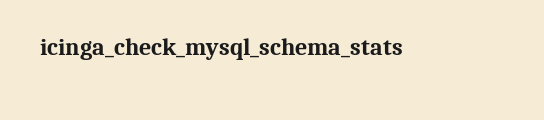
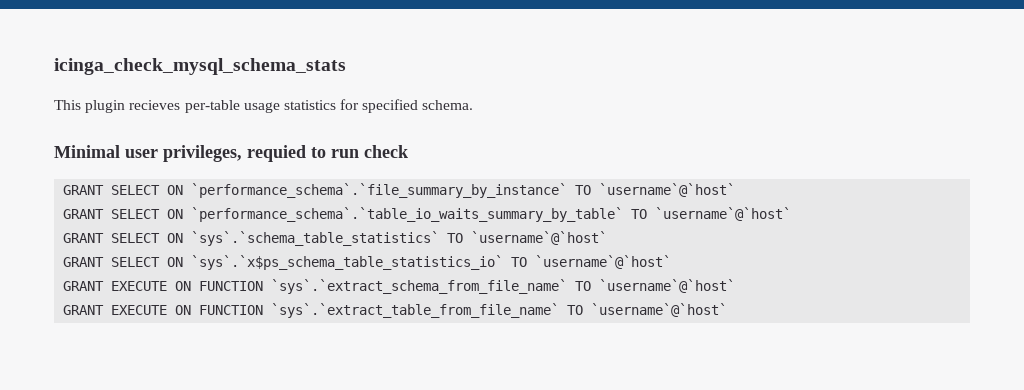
(403, 49) none -> [54,99,474,113] [54,145,408,162] [63,183,736,198] [63,207,792,222] [63,231,608,246] [63,255,672,270] [63,279,736,294] [63,303,728,318] // This plugin recieves per-table usage statistics for specified schema. // Minimal user privileges, requied to run check // GRANT SELECT ON `performance_schema`.`file_summary_by_instance` TO `username`@`host` // GRANT SELECT ON `performance_schema`.`table_io_waits_summary_by_table` TO `username`@`host` // GRANT SELECT ON `sys`.`schema_table_statistics` TO `username`@`host` // GRANT SELECT ON `sys`.`x$ps_schema_table_statistics_io` TO `username`@`host` // GRANT EXECUTE ON FUNCTION `sys`.`extract_schema_from_file_name` TO `username`@`host` // GRANT EXECUTE ON FUNCTION `sys`.`extract_table_from_file_name` TO `username`@`host`

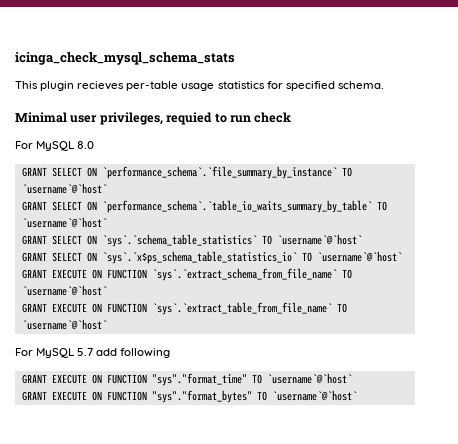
(408, 151) none -> [15,141,95,151] // For MySQL 8.0
(728, 310) none -> [15,348,171,358] [21,373,352,386] [21,390,357,403] // For MySQL 5.7 add following // GRANT EXECUTE ON FUNCTION "sys"."format_time" TO `username`@`host` // GRANT EXECUTE ON FUNCTION "sys"."format_bytes" TO `username`@`host`

